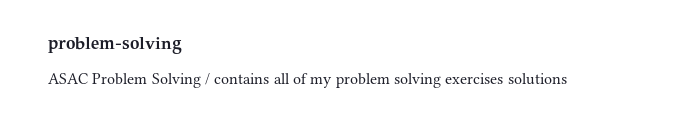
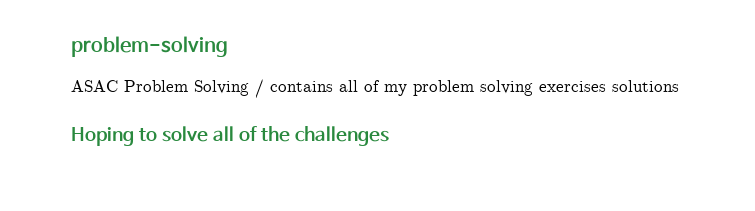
(567, 79) none -> [71,126,389,146] // Hoping to solve all of the challenges

